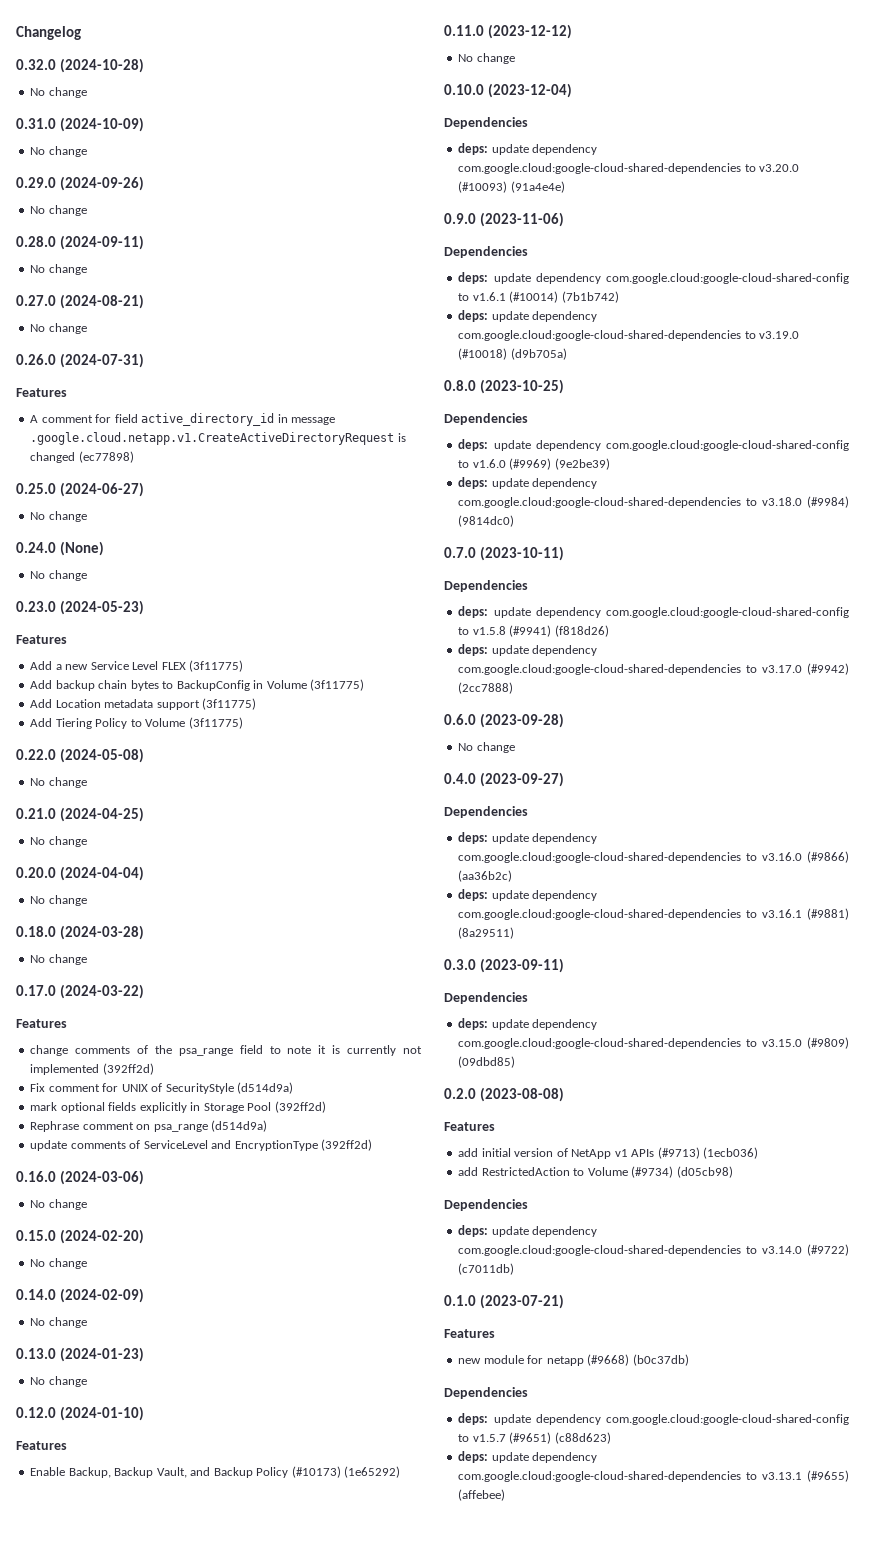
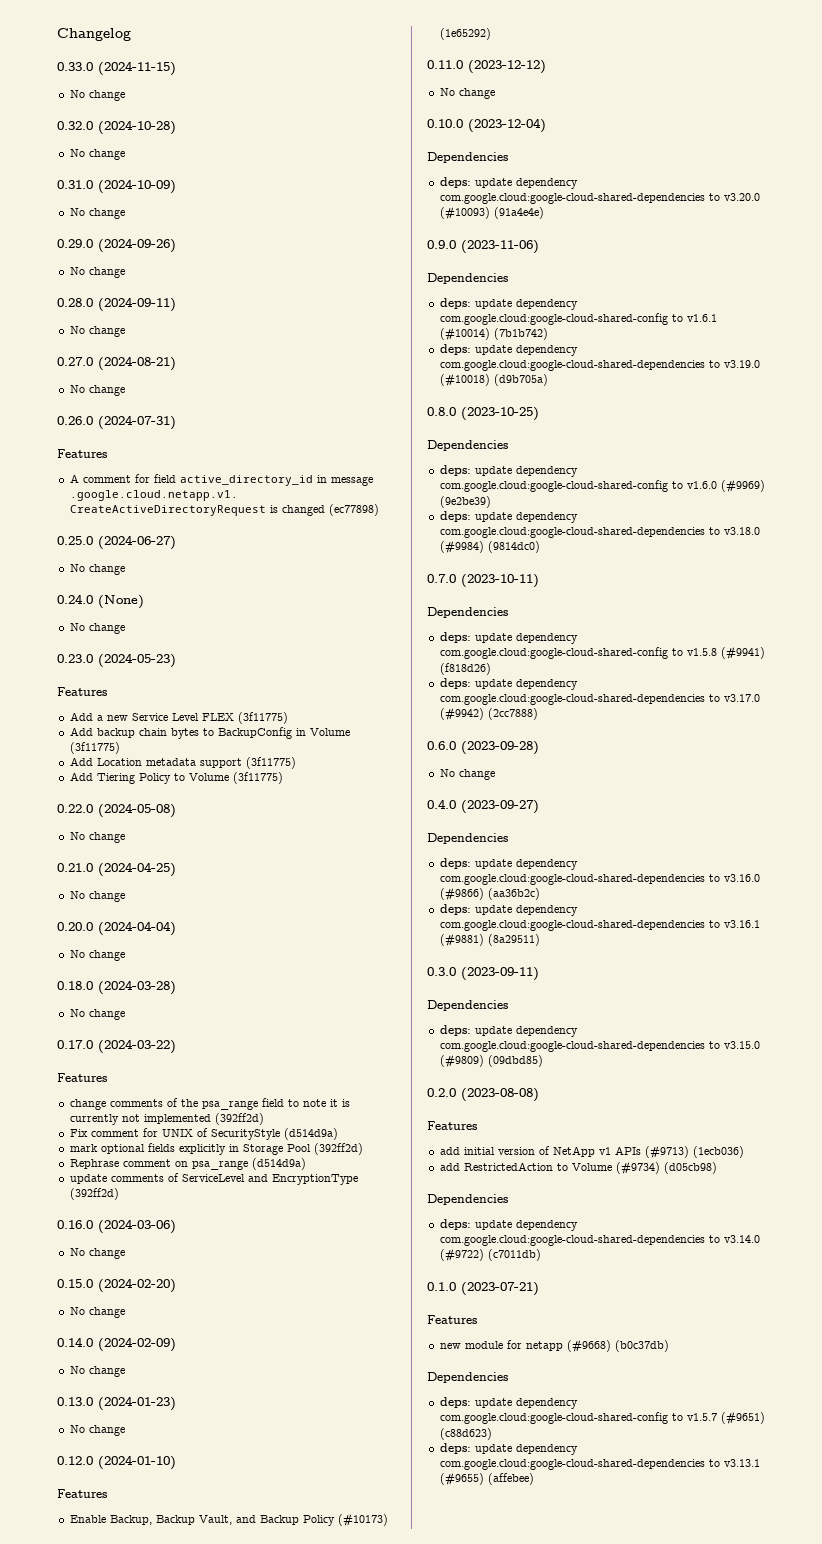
(81, 33) none -> [57,61,176,76] [69,90,125,101] // 0.33.0 (2024-11-15) // No change

